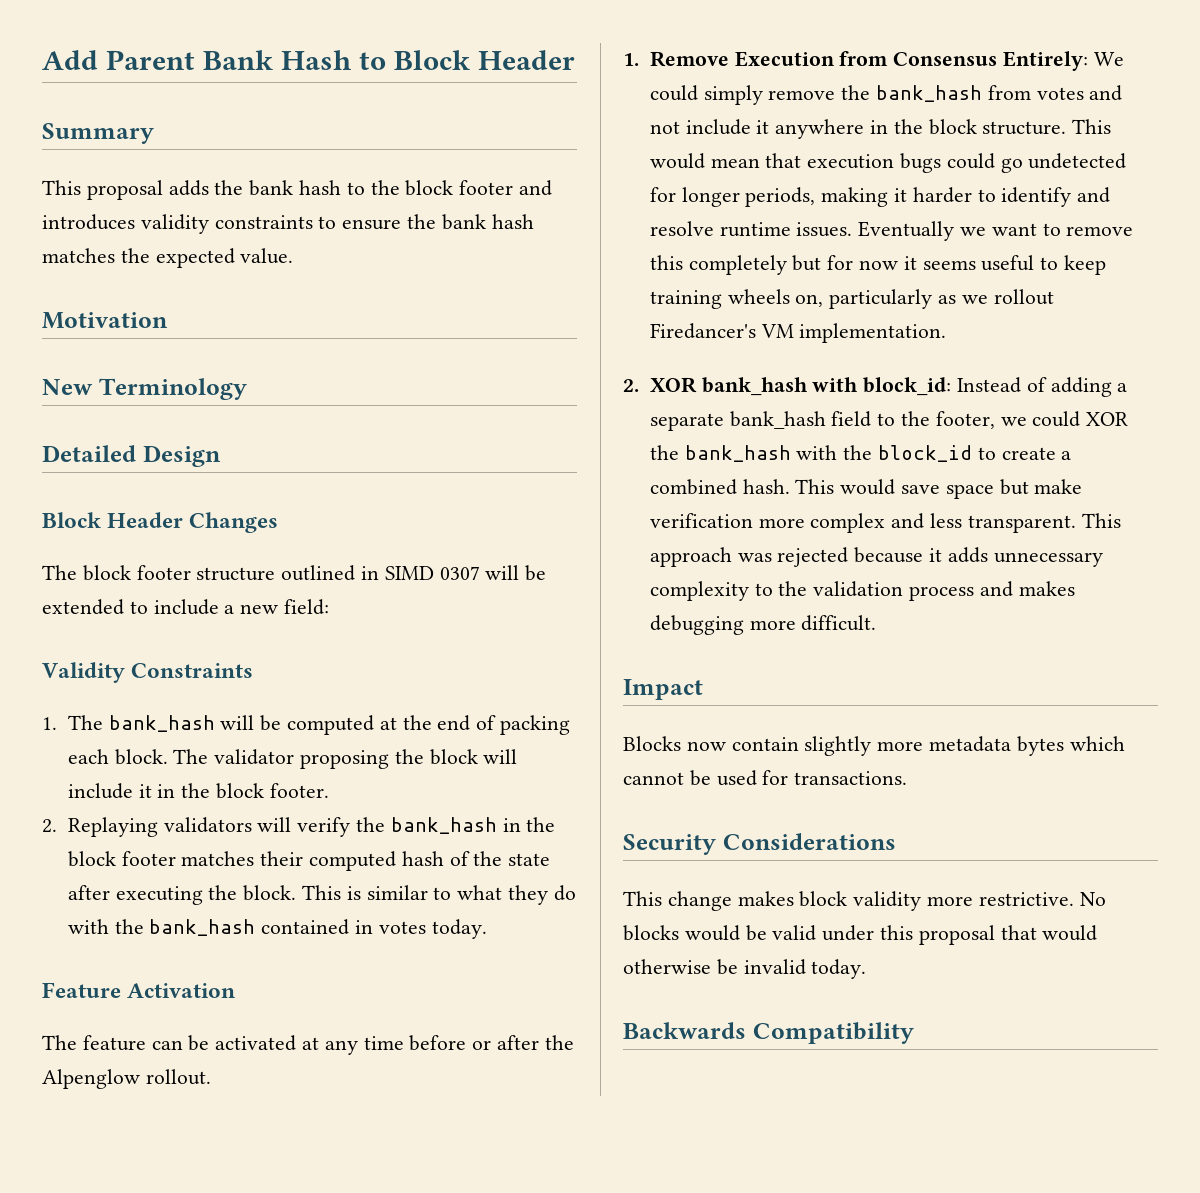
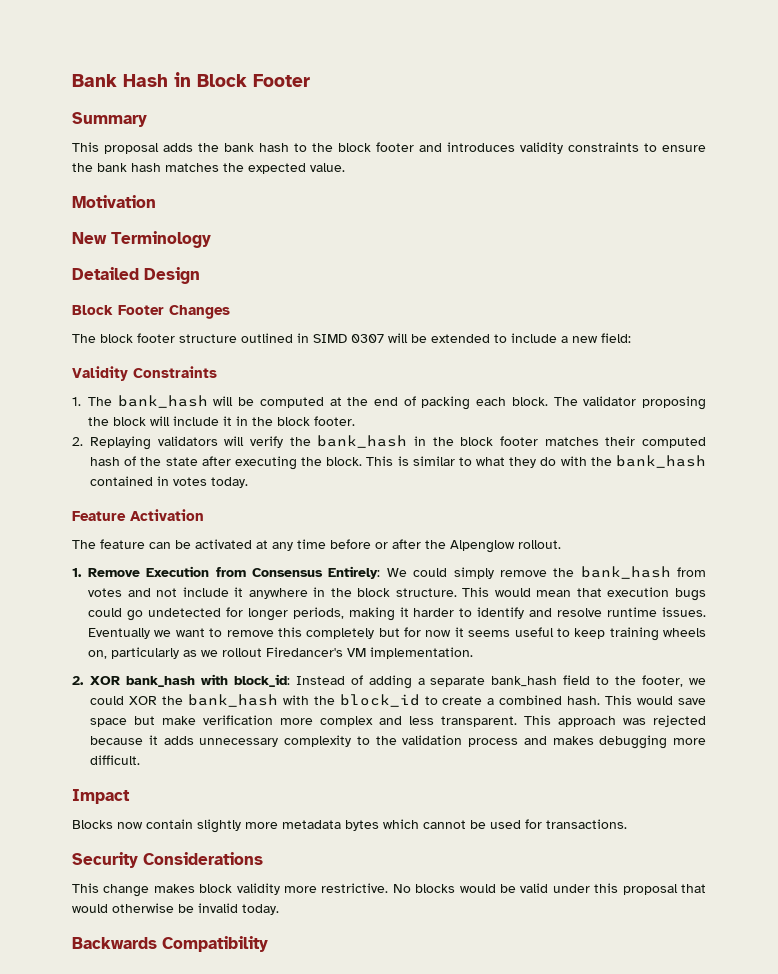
[42,50,575,70] Add Parent Bank Hash to Block Header -> [72,72,310,87] Bank Hash in Block Footer
[107,512,184,528] Header -> [118,305,164,315] Footer

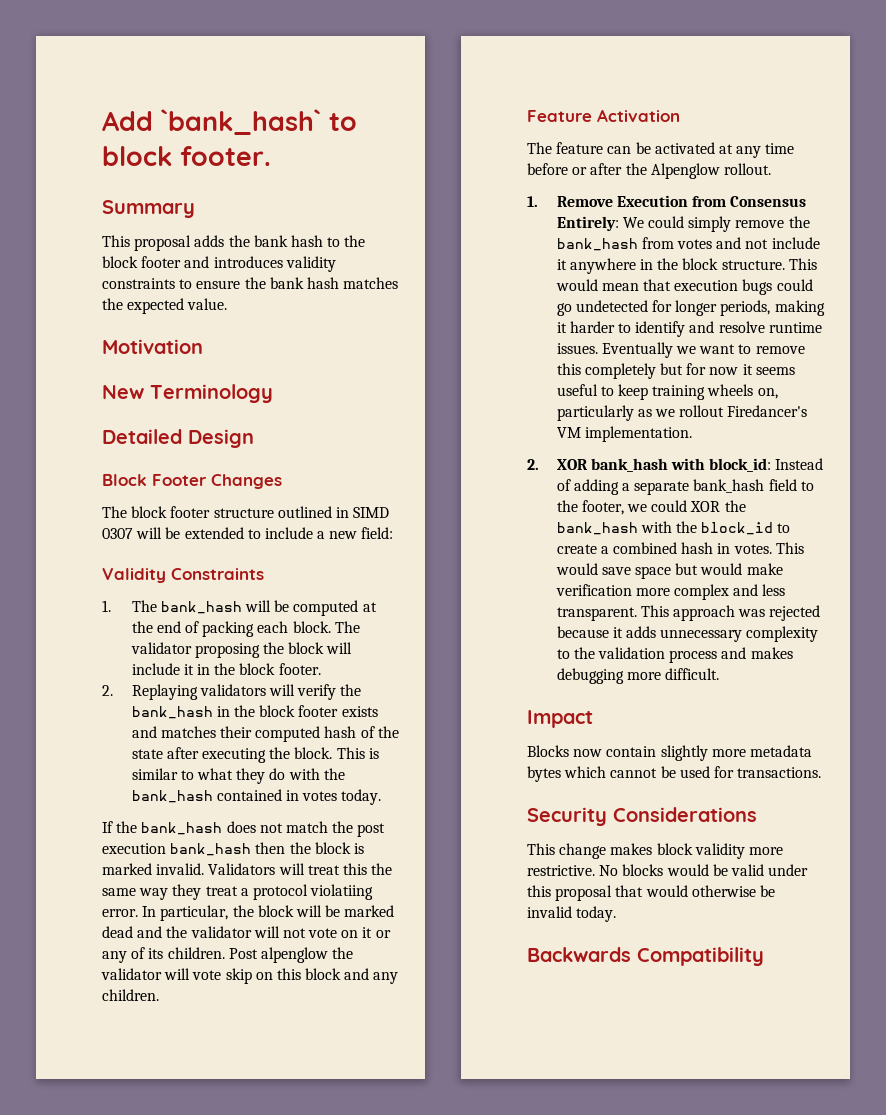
[72,72,310,87] Bank Hash in Block Footer -> [102,109,357,135] [102,146,271,166] Add `bank_hash` to block footer.
(538, 441) none -> [341,706,378,717] [131,726,157,738] exists and
(248, 482) none -> [102,821,386,837] [102,842,364,856] [102,863,393,875] [102,884,374,900] [102,905,395,921] [102,926,391,938] [102,947,354,963] [101,968,399,984] [102,989,159,1001] // If the bank_hash does not match the post execution bank_hash then the block is marked invalid. Validators will treat this the same way they treat a protocol violatiing error. In particular, the block will be marked dead and the validator will not vote on it or any of its children. Post alpenglow the validator will vote skip on this block and any children.
[567,696,601,705] hash. -> [681,542,772,554] hash in votes.
(155, 720) none -> [700,563,743,575] would

